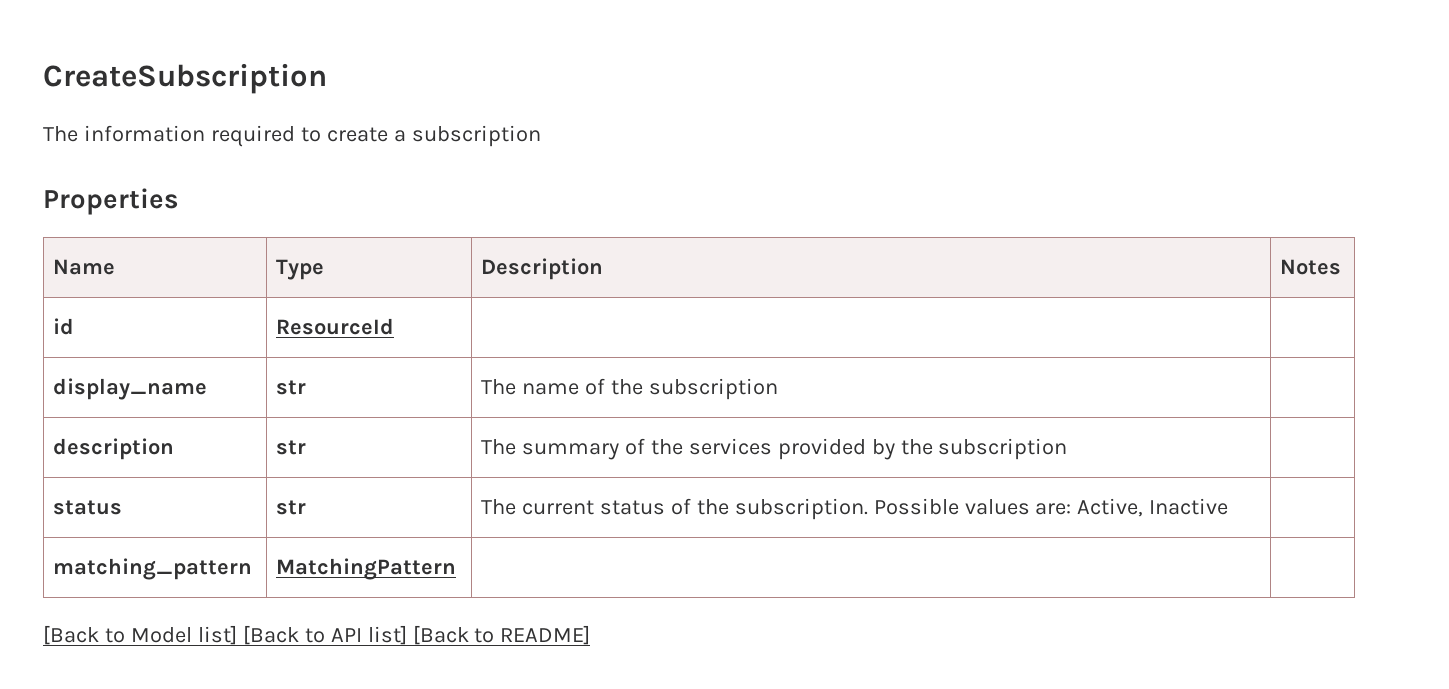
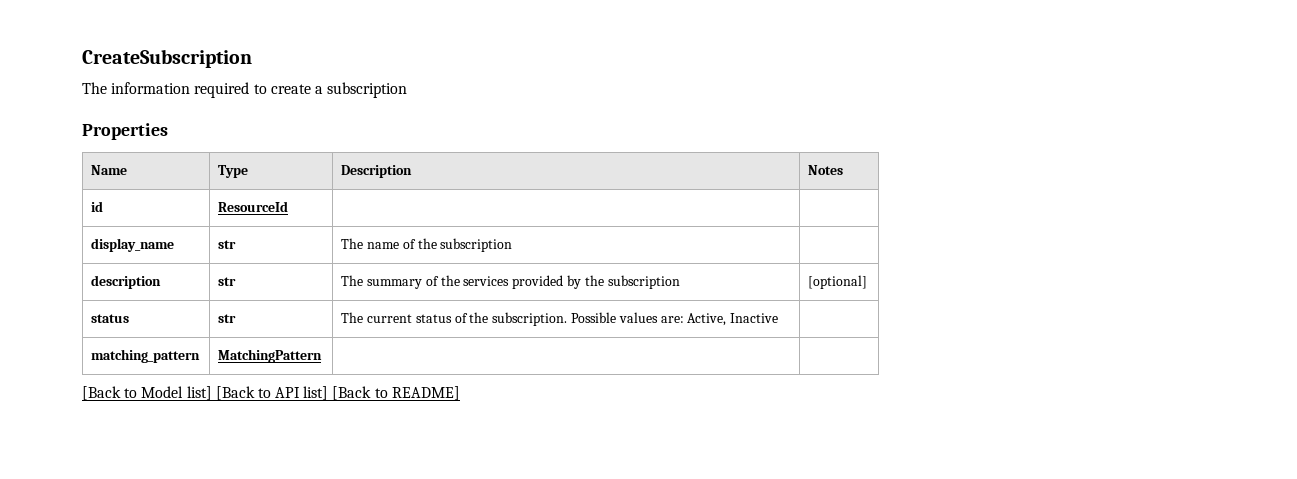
(1068, 449) none -> [808,275,868,289] [optional]

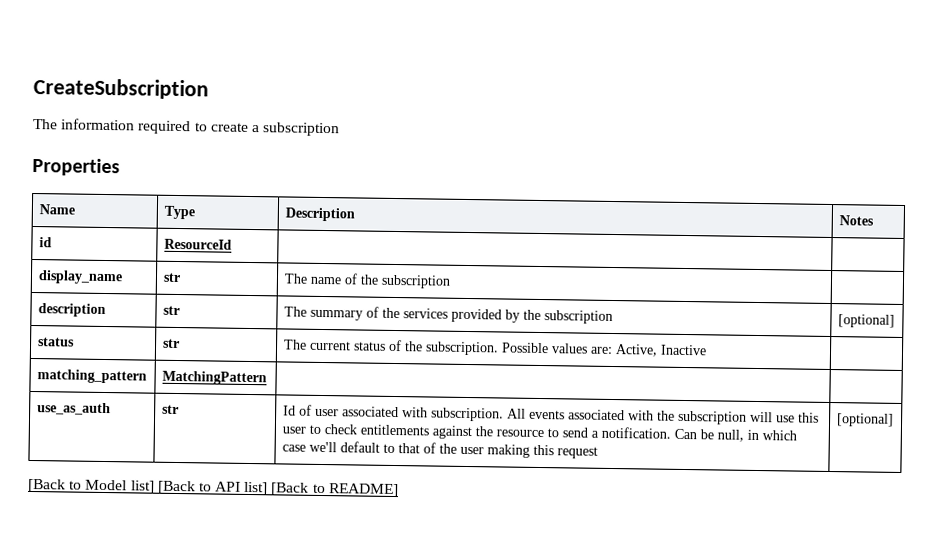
(323, 356) none -> [36,402,111,416] [161,404,179,415] [282,404,819,425] [281,424,797,442] [281,441,598,459] [835,413,894,427] // use_as_auth | str | Id of user associated with subscription. All events associated with the subscription will use this user to check entitlements against the resource to send a notification. Can be null, in which case we'll default to that of the user making this request | [optional]

